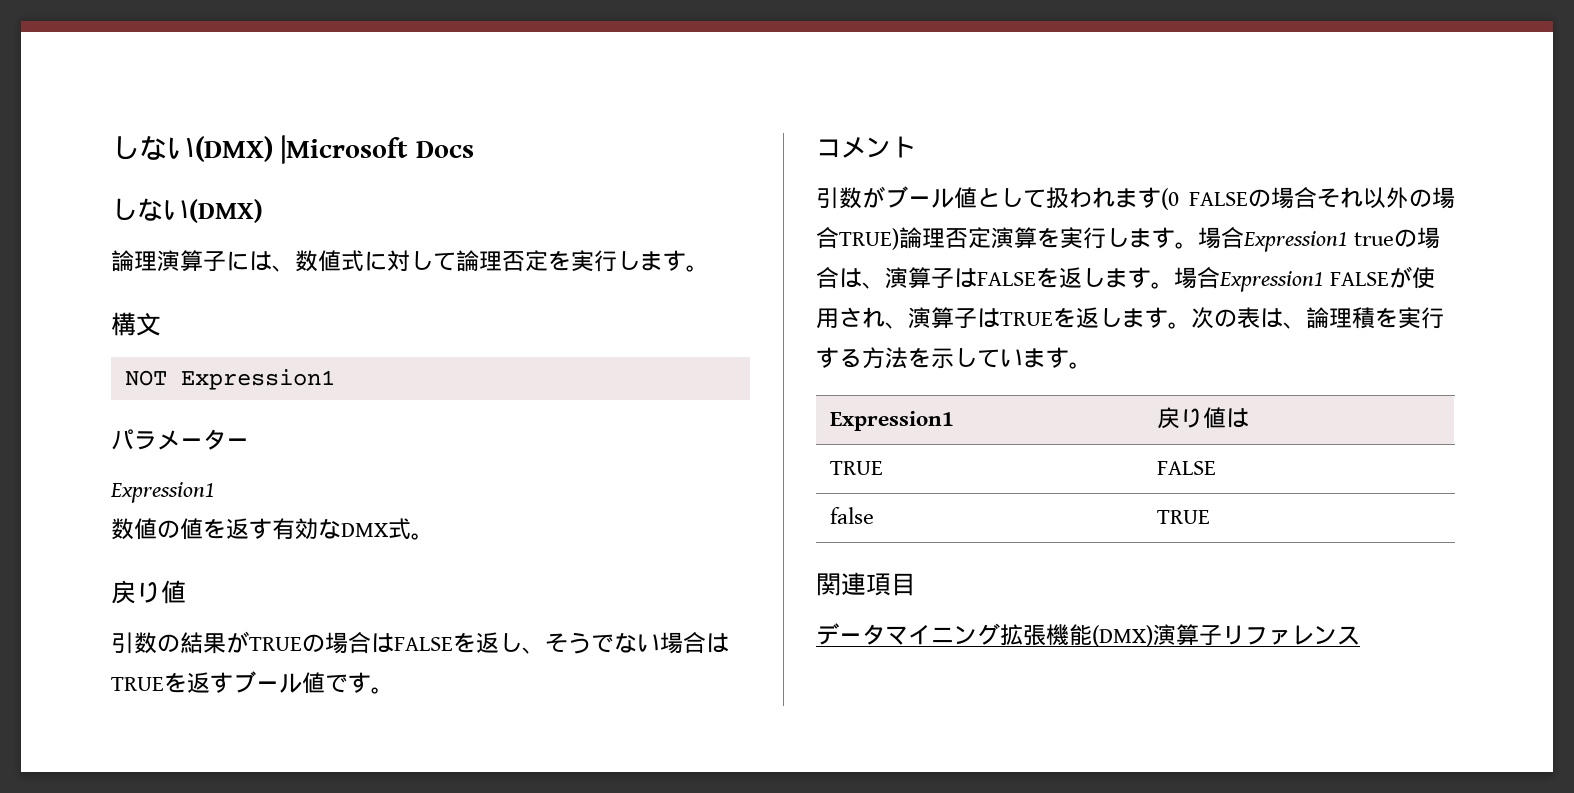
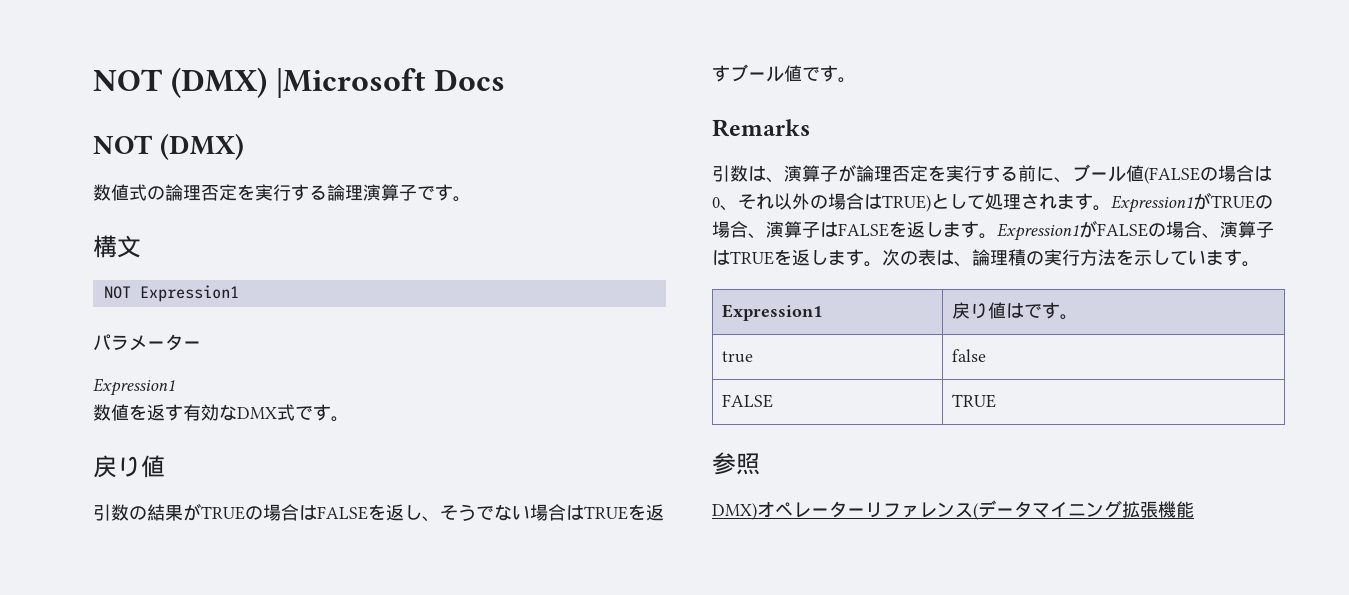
[111,136,195,160] しない -> [93,69,162,91] NOT
[111,198,189,221] しない -> [93,135,153,154] NOT
[111,250,663,272] 論理演算子には、数値式に対して論理否定を実行しま -> [93,184,435,201] 数値式の論理否定を実行する論理演算子で
[157,518,203,540] の値 -> (129, 412) none
(411, 529) none -> [295,404,331,421] です
[816,136,916,158] [816,186,1455,210] [816,227,1441,252] [816,267,862,289] コメント // 引数がブール値として扱われます(0 FALSEの場合それ以外の場合TRUE)論理否定演算を実行します。場合Expression1 trueの場合は -> [712,119,810,137] [712,164,1272,184] [712,192,1273,213] [712,221,748,238] Remarks // 引数は、演算子が論理否定を実行する前に、ブール値(FALSEの場合は0、それ以外の場合はTRUE)として処理されます。Expression1がTRUEの場合
[1174,266,1436,292] [816,307,885,329] 場合Expression1 FALSEが使用され -> [997,220,1202,241] Expression1がFALSEの場合
[1375,307,1444,329] [816,347,862,368] を実行する -> [1026,249,1080,266] の実行
[830,461,884,475] [1157,461,1217,475] [830,507,875,524] // TRUE | FALSE // false -> [1023,302,1078,320] [721,351,753,363] [951,349,986,362] [721,394,773,408] です。 // true | false // FALSE
[816,572,916,596] 関連項目 // -> [712,452,760,475] [712,501,978,520] 参照 // DMX)オペレーターリファレンス(
[1092,624,1360,647] (DMX)演算子リファレンス -> (1194, 509) none

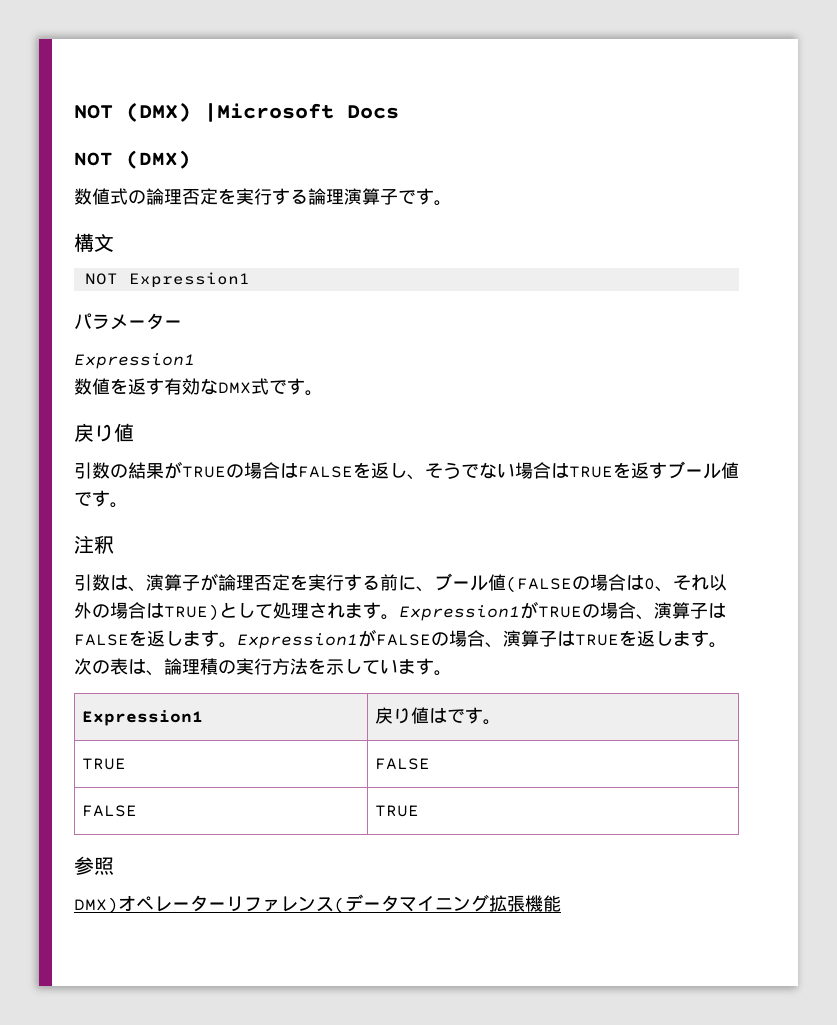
[712,119,810,137] Remarks -> [74,535,114,554] 注釈
[721,351,753,363] [951,349,986,362] true | false -> [81,758,126,770] [374,758,430,770] TRUE | FALSE

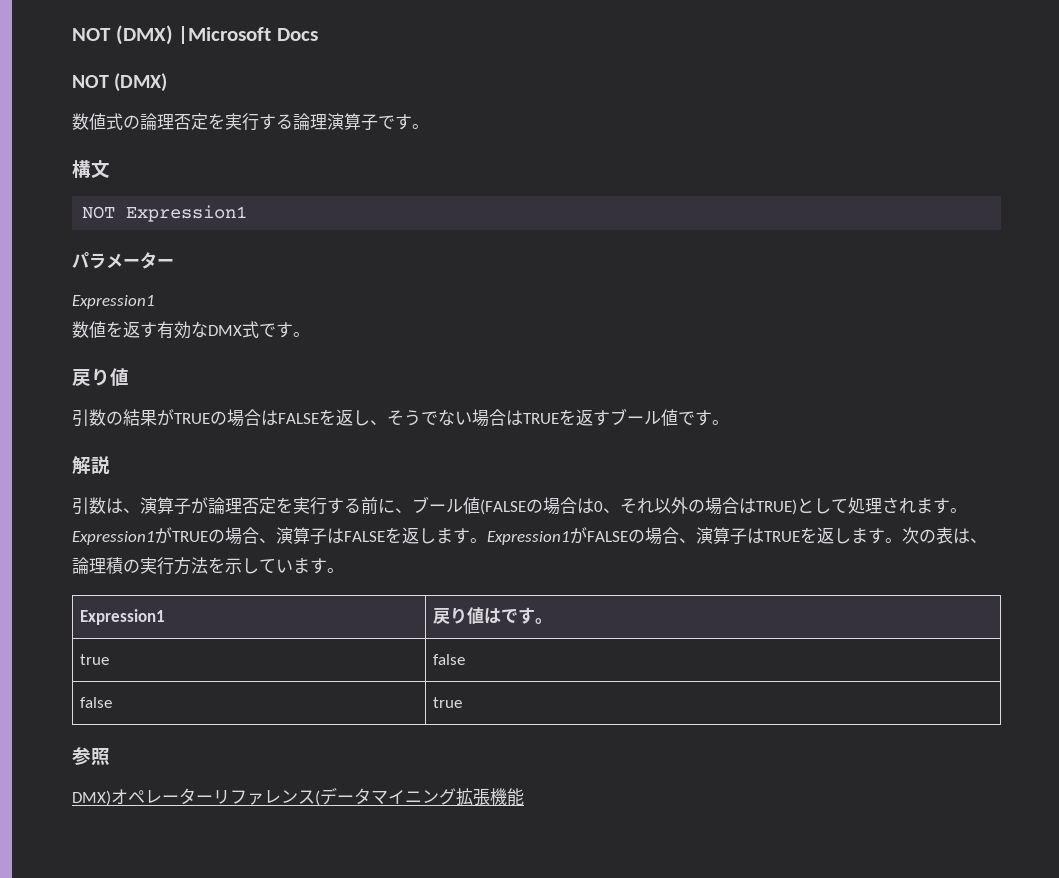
[74,535,114,554] 注釈 -> [72,456,110,474] 解説
[81,758,126,770] [374,758,430,770] [81,805,137,817] [374,805,419,817] TRUE | FALSE // FALSE | TRUE -> [80,654,110,665] [433,654,466,665] [80,697,113,708] [433,697,463,708] true | false // false | true

